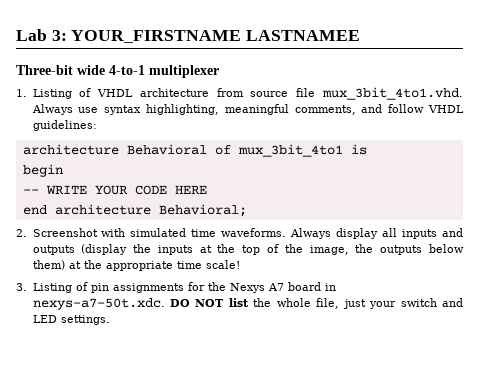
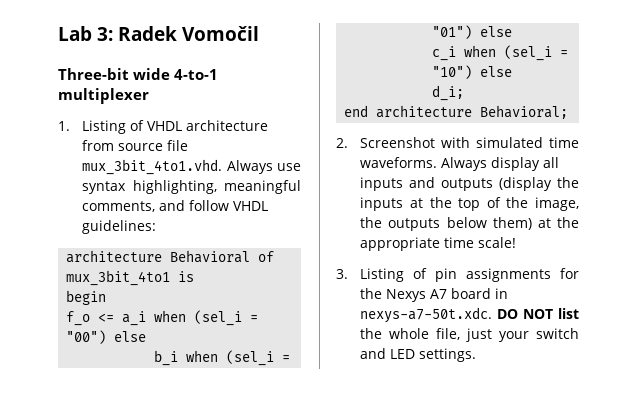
[71,30,361,43] YOUR_FIRSTNAME LASTNAMEE -> [118,26,260,41] Radek Vomočil
[22,185,207,195] -- WRITE YOUR CODE HERE -> [66,310,259,326] [66,330,147,344] [154,350,291,366] [432,25,513,39] [432,45,569,61] [432,65,513,79] [432,85,465,101] f_o <= a_i when (sel_i = "00") else // b_i when (sel_i = "01") else // c_i when (sel_i = "10") else // d_i;

